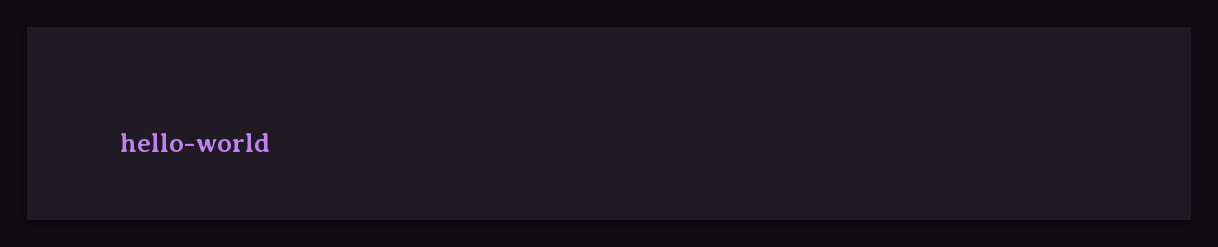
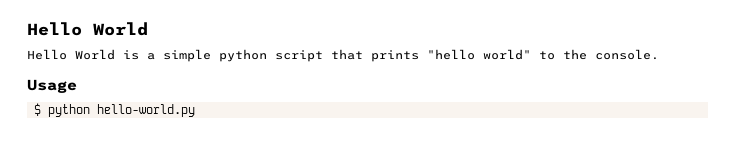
[120,133,270,152] hello-world -> [27,22,148,36] [27,49,659,62] [27,79,77,93] [33,103,195,117] Hello World // Hello World is a simple python script that prints "hello world" to the console. // Usage // $ python hello-world.py

